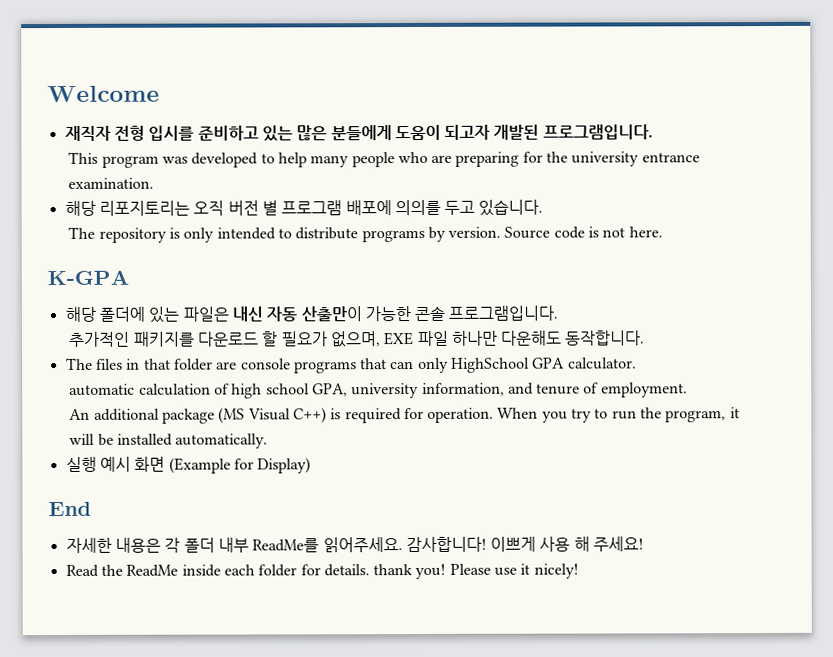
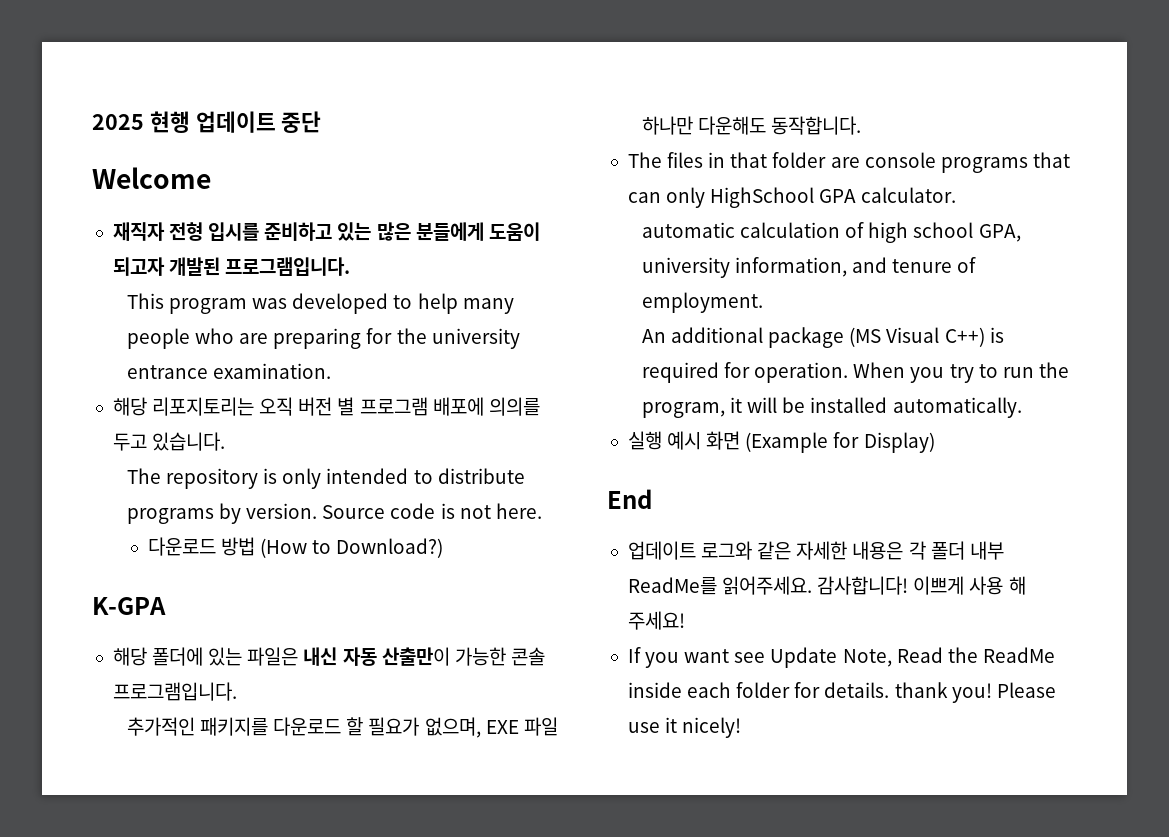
(47, 94) none -> [92,111,322,133] 2025 현행 업데이트 중단 //
(663, 232) none -> [147,537,444,558] // 다운로드 방법 (How to Download?)
(91, 509) none -> [627,541,792,560] 업데이트 로그와 같은
(645, 544) none -> [627,647,892,668] If you want see Update Note,

